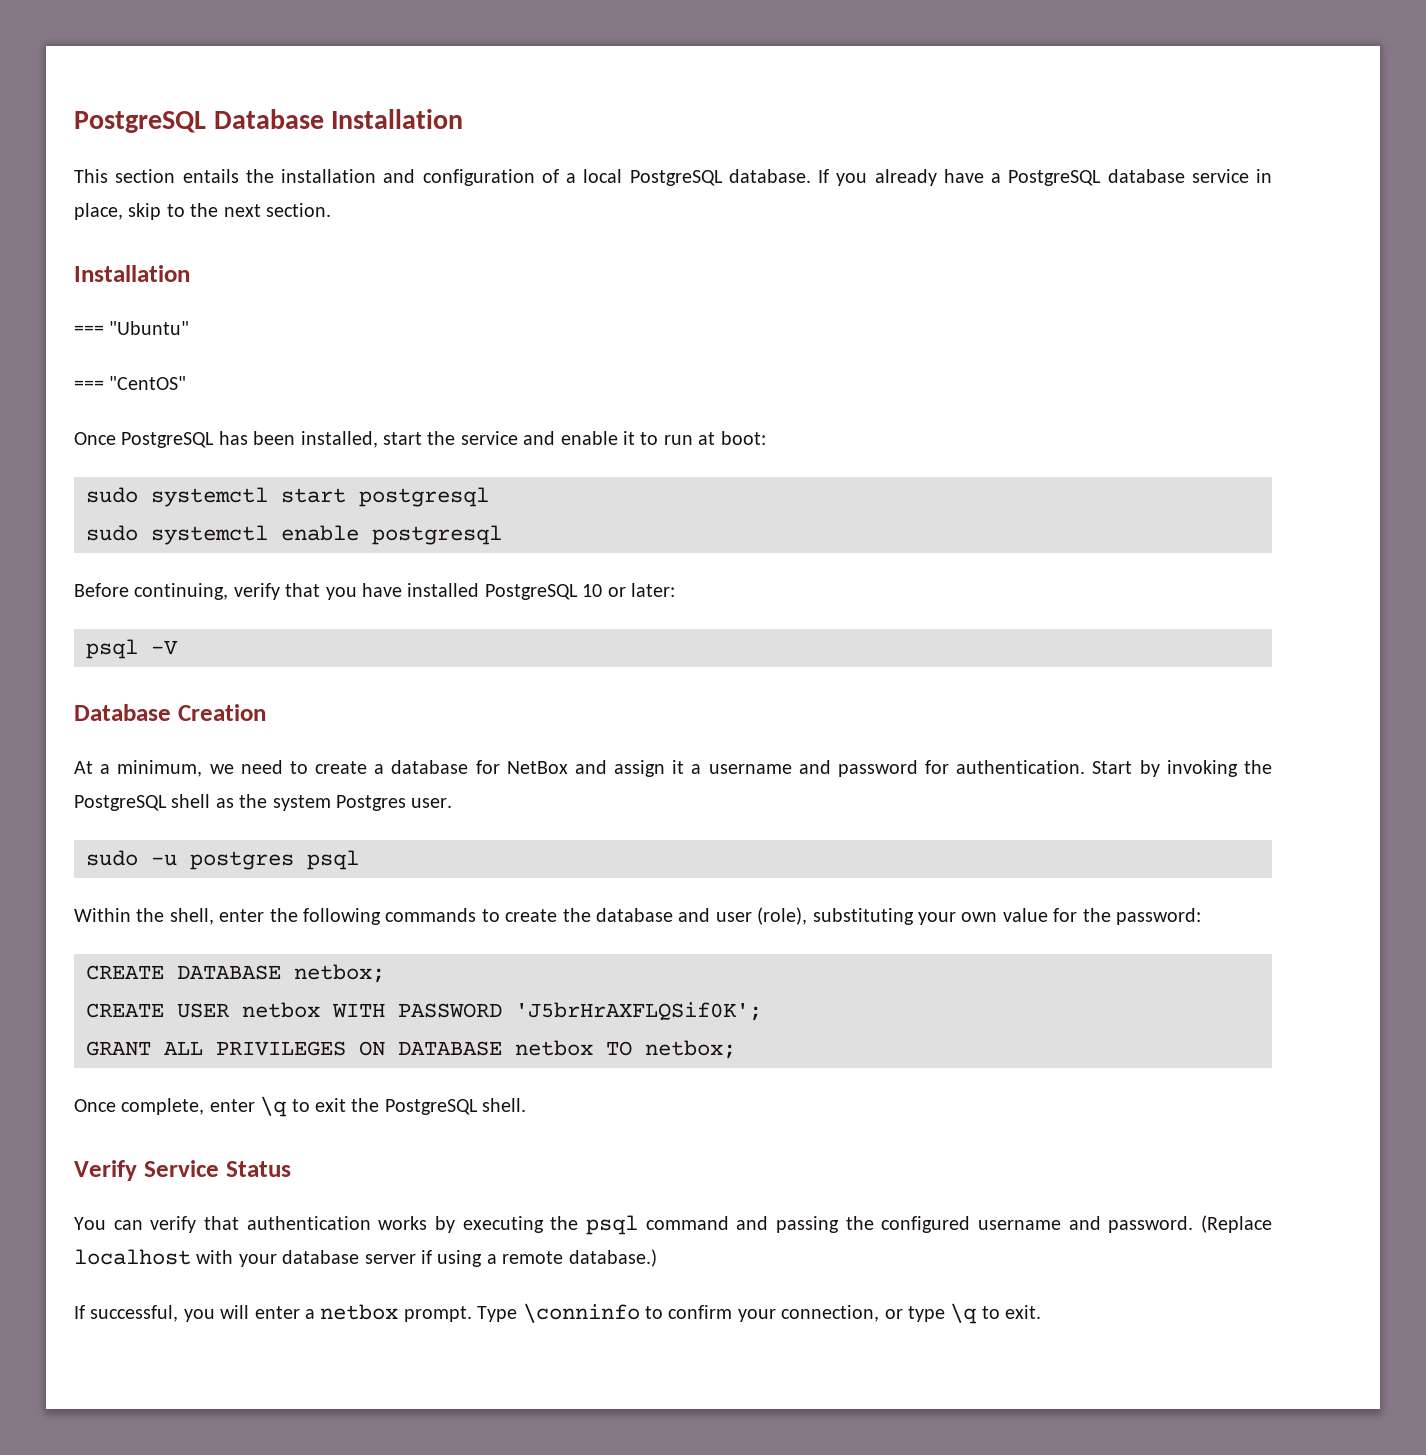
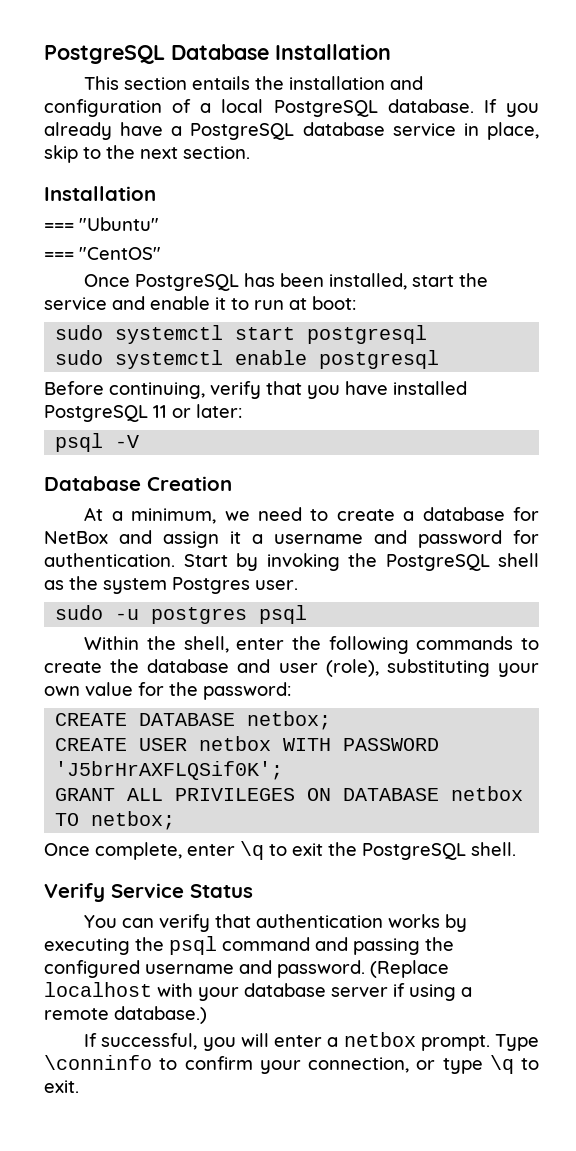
[582,584,603,597] 10 -> [153,405,167,418] 11

